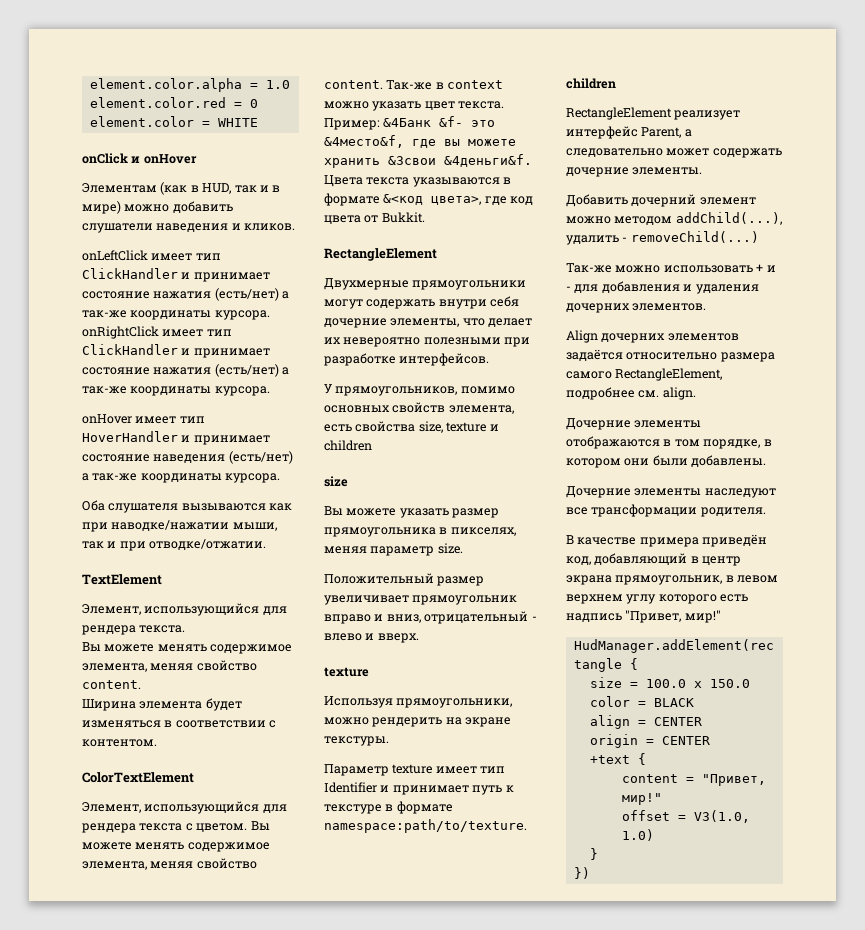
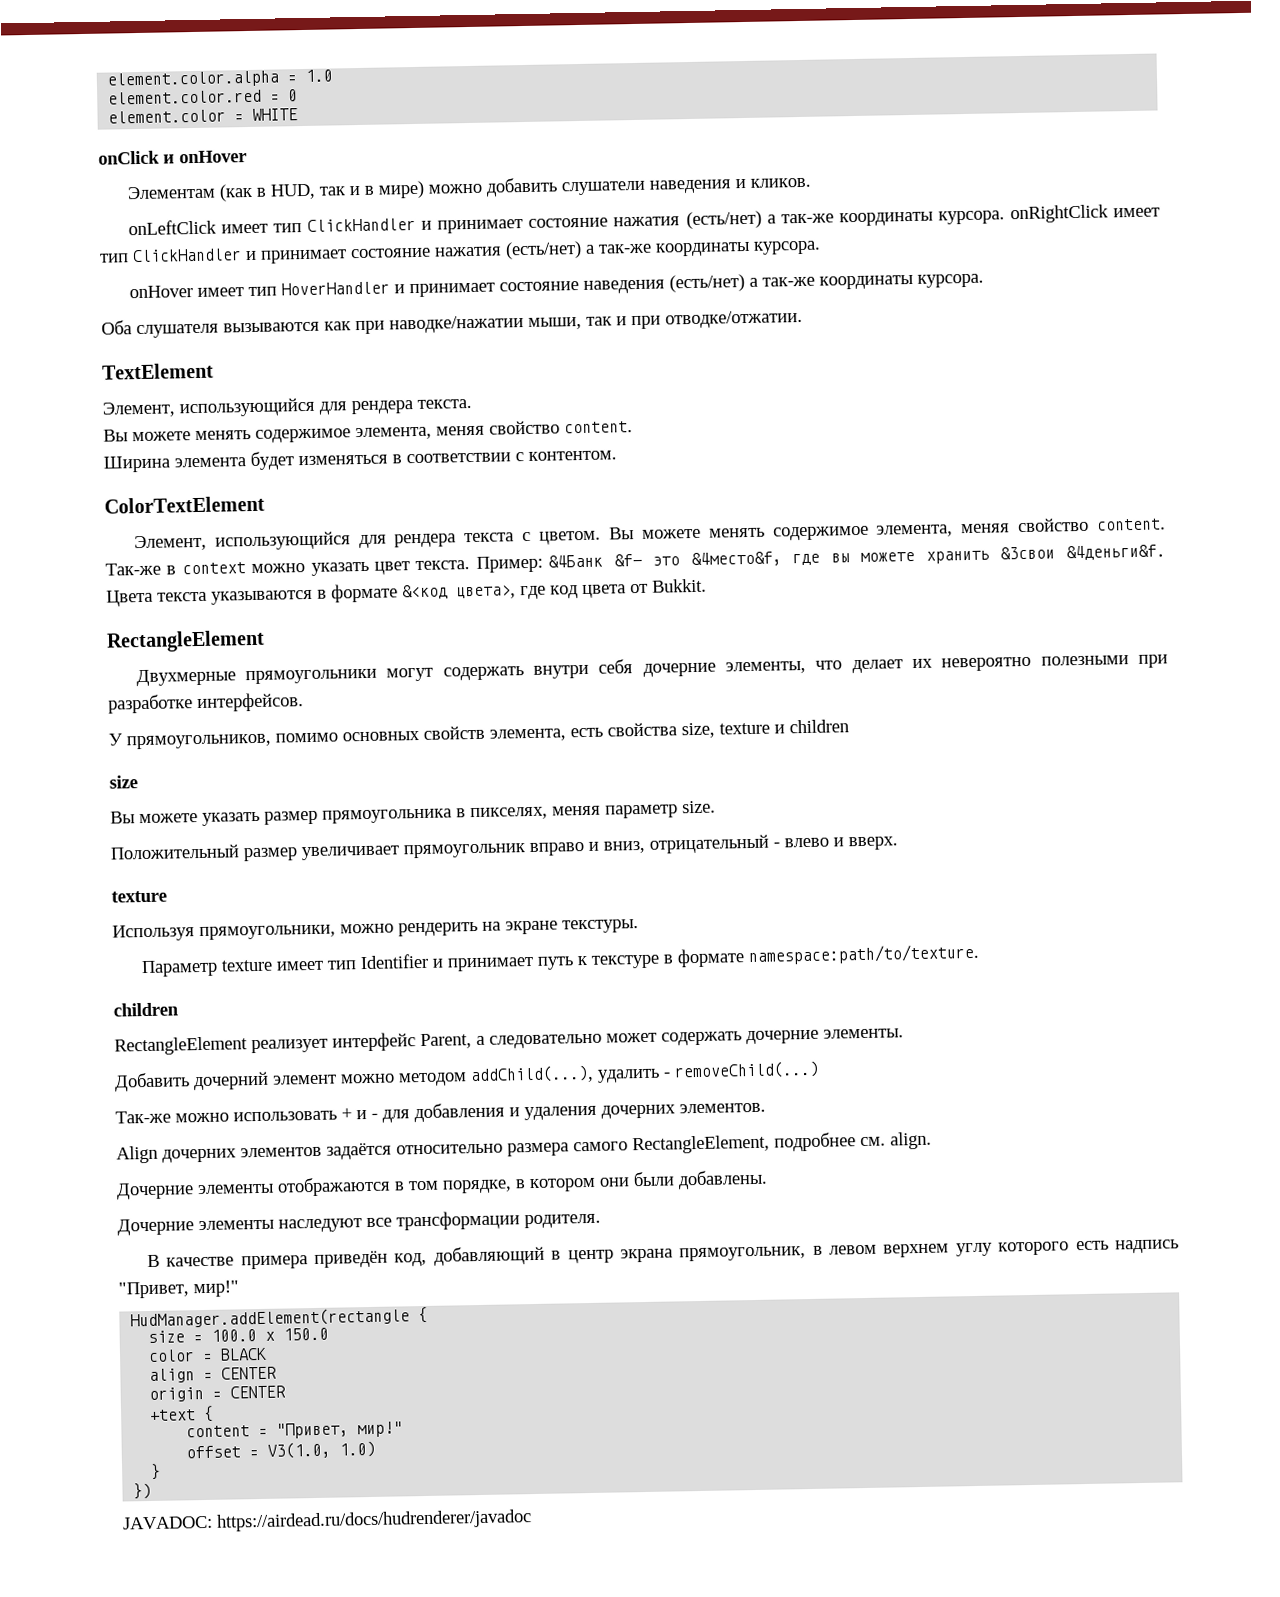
(590, 873) none -> [122,1509,532,1532] // JAVADOC: https://airdead.ru/docs/hudrenderer/javadoc

